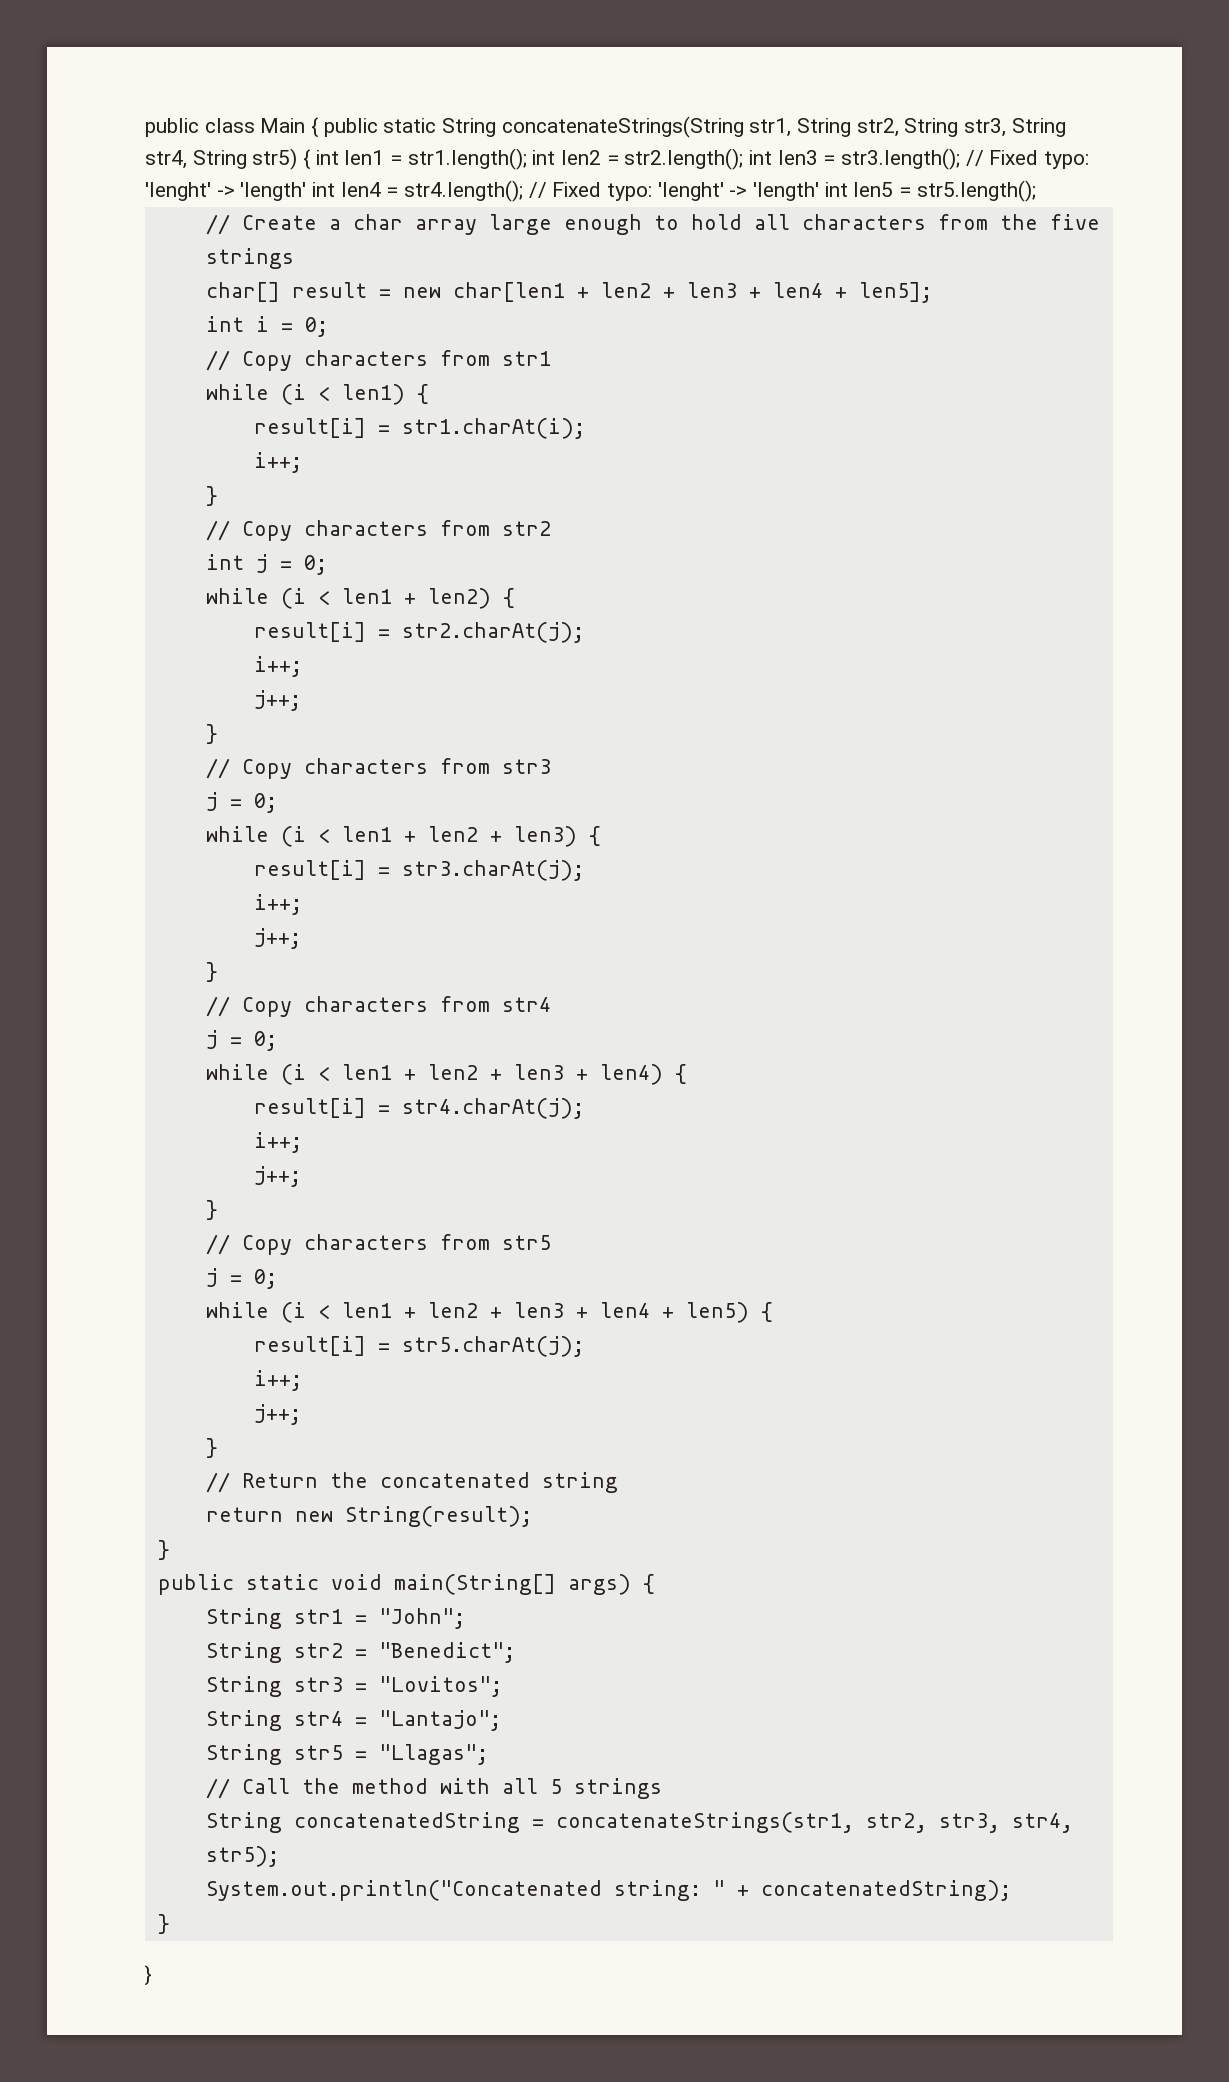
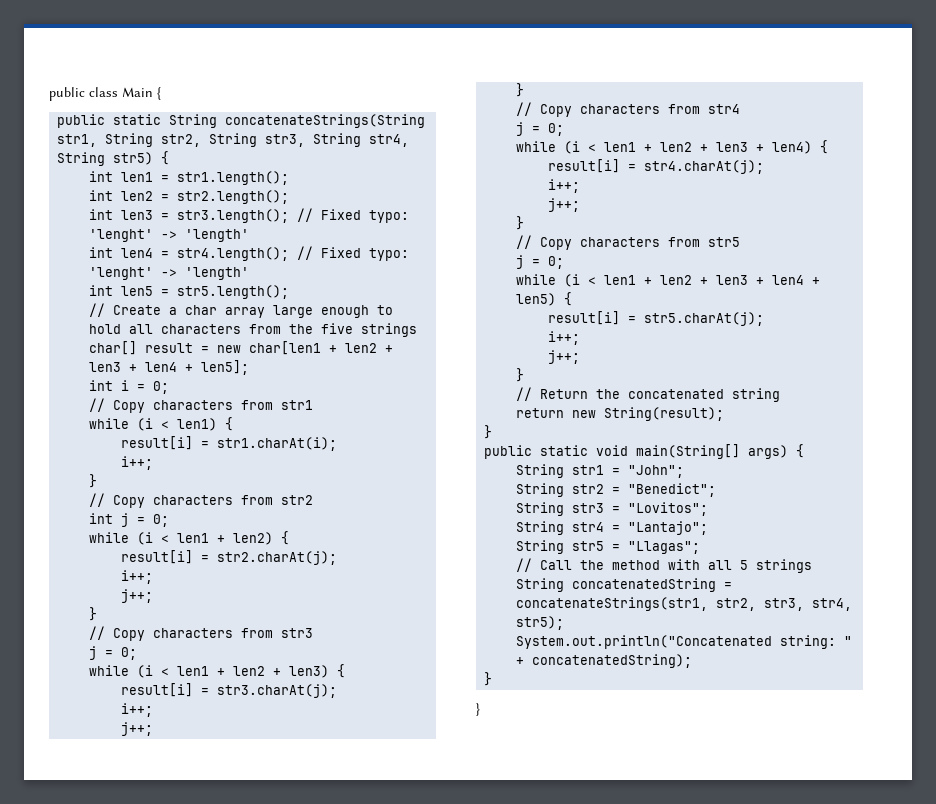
(320, 127) none -> (161, 93) //
(312, 159) none -> (170, 158) //
(527, 159) none -> (290, 178) //
(744, 159) none -> (290, 197) //
(307, 191) none -> (250, 235) //
(820, 191) none -> (250, 273) //

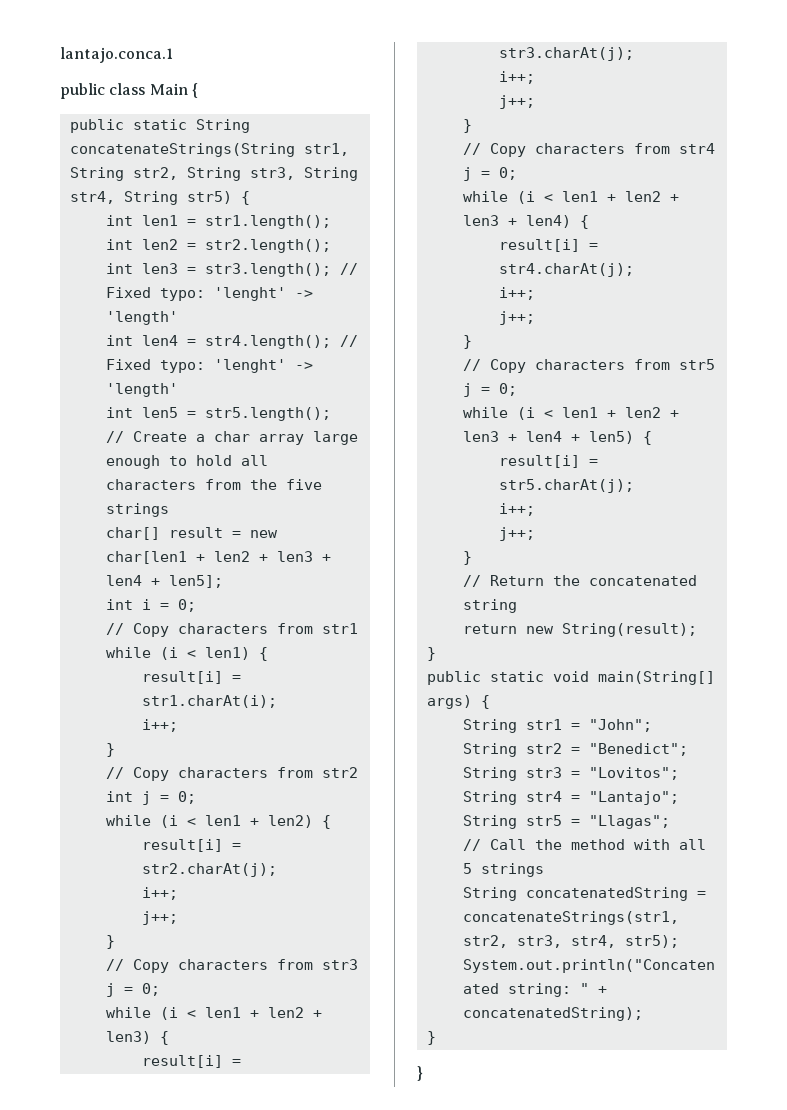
(49, 94) none -> [60,47,173,63] lantajo.conca.1 //

